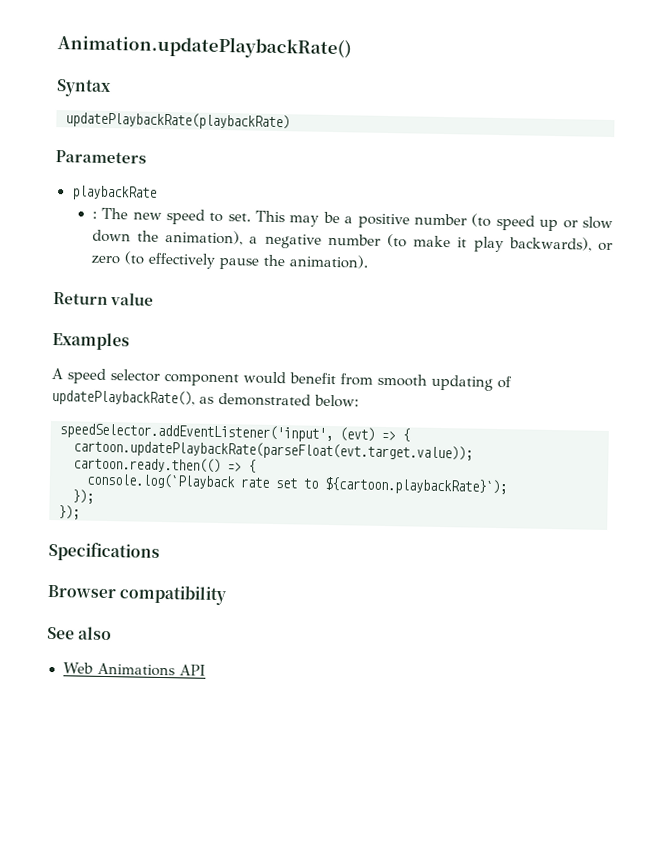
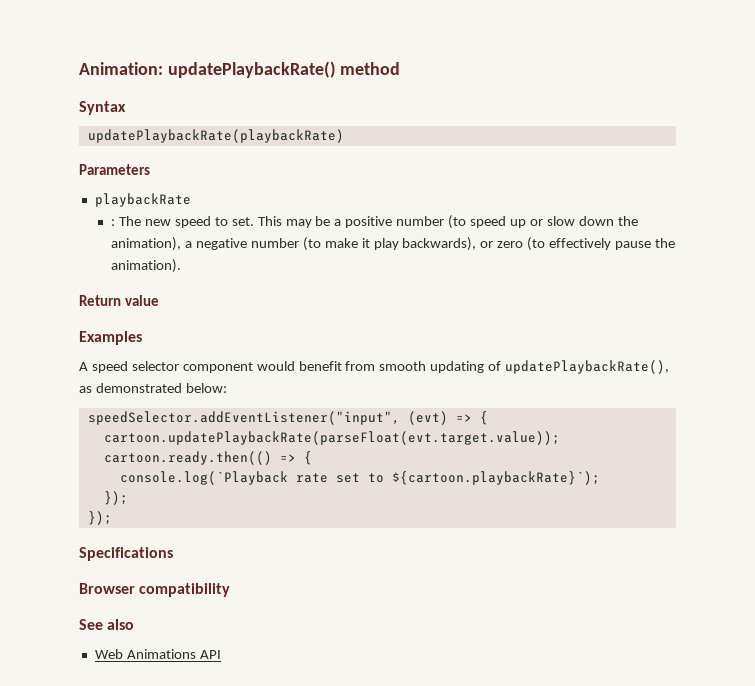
[57,34,352,60] Animation.updatePlaybackRate() -> [79,61,401,78] Animation: updatePlaybackRate() method
[59,422,333,443] speedSelector.addEventListener('input', -> [87,411,400,425] speedSelector.addEventListener("input",

